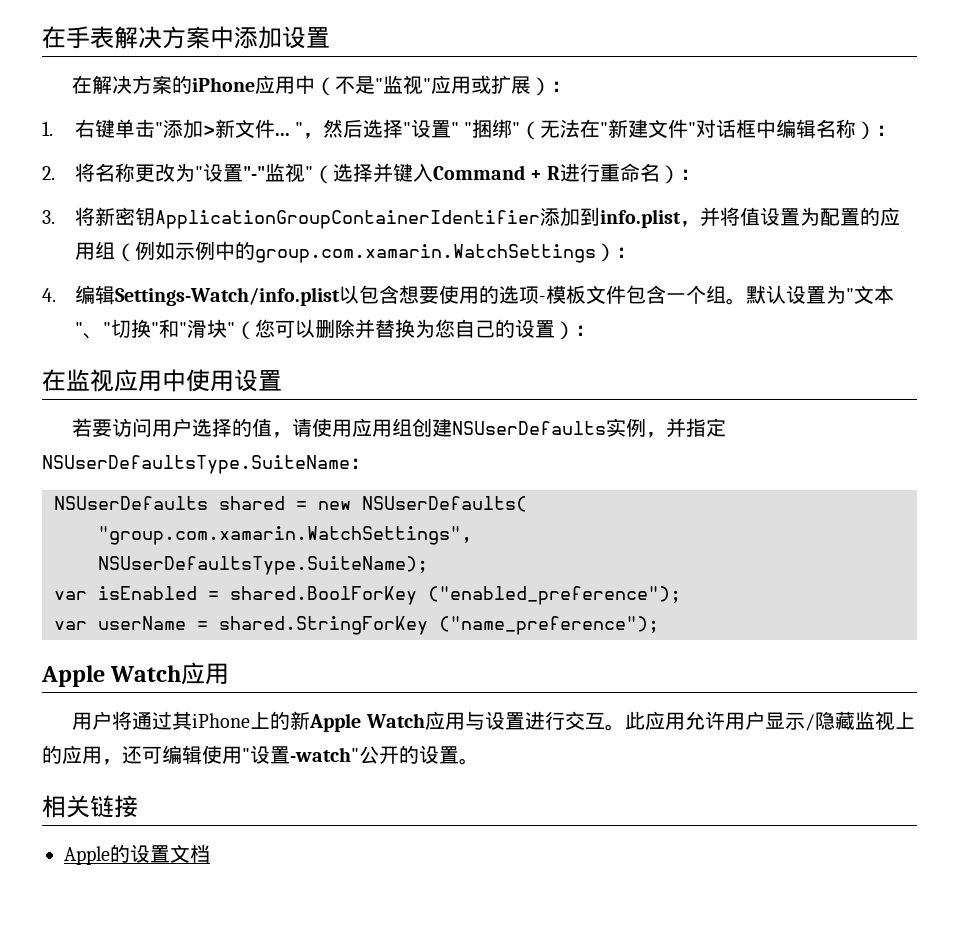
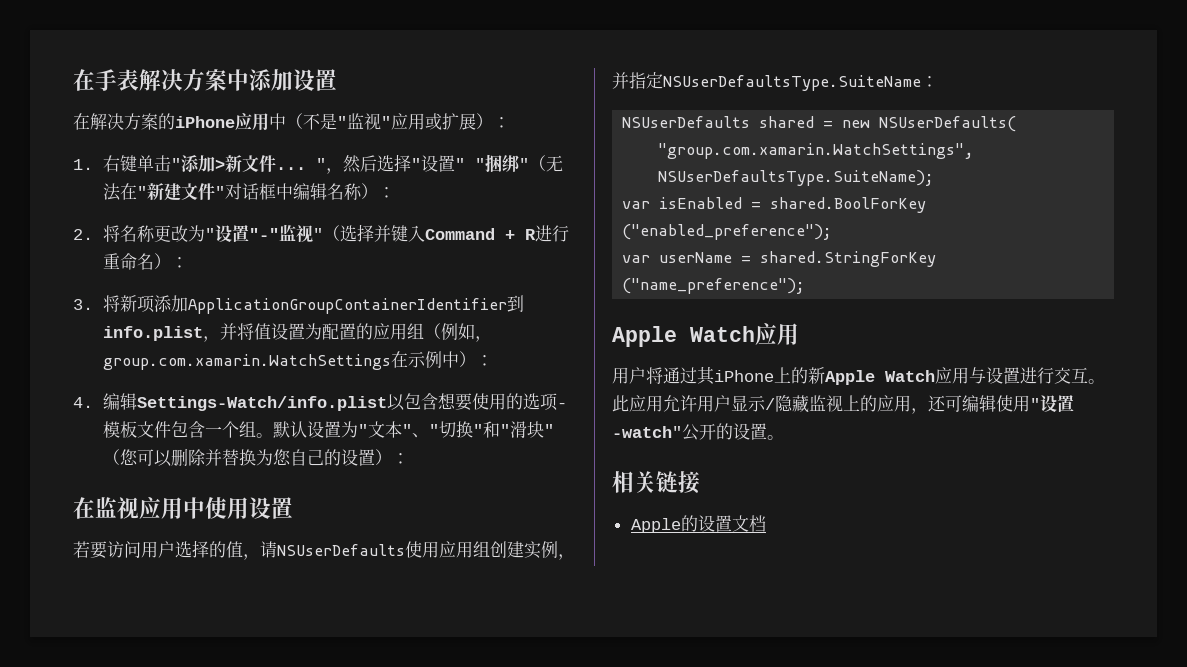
[114,207,580,229] 密钥ApplicationGroupContainerIdentifier添加 -> [136,295,507,314] 项添加ApplicationGroupContainerIdentifier
[174,241,596,263] 示例中的group.com.xamarin.WatchSettings -> [474,336,492,342] [102,351,459,370] ，group.com.xamarin.WatchSettings在示例中
(313, 427) none -> [277,544,405,556] NSUserDefaults
[452,421,607,435] NSUserDefaults -> (524, 549) none

